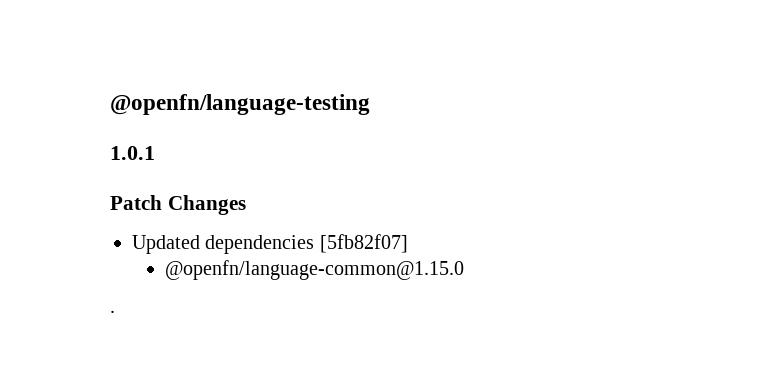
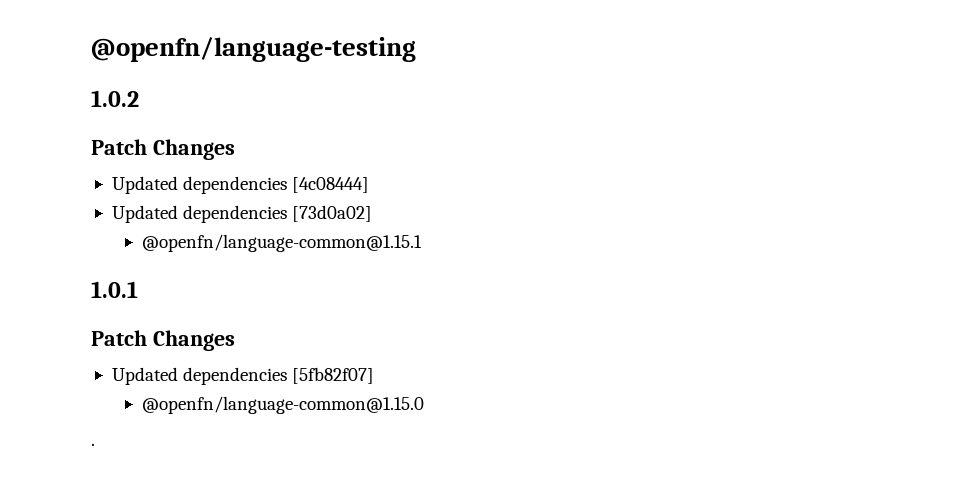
(370, 104) none -> [91,90,139,107] [91,139,235,160] [111,176,370,194] [111,205,373,223] [142,234,423,252] // 1.0.2 // Patch Changes // Updated dependencies [4c08444] // Updated dependencies [73d0a02] // @openfn/language-common@1.15.1

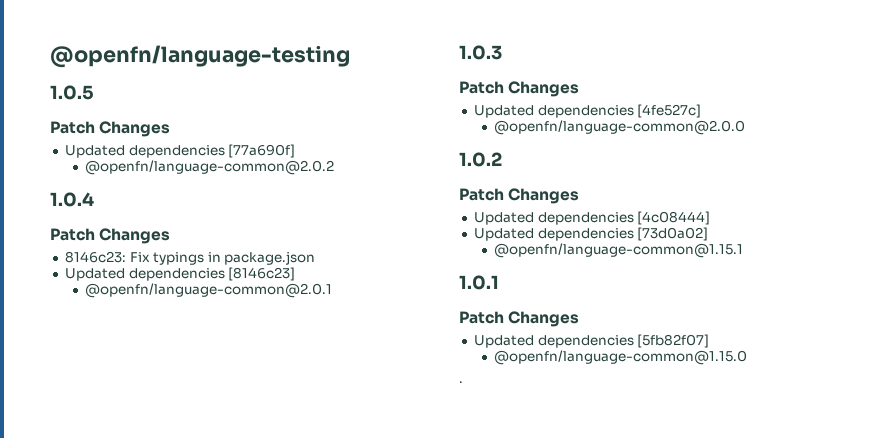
(416, 49) none -> [50,85,94,100] [50,121,171,137] [64,144,296,158] [84,160,334,175] [50,192,94,207] [50,228,171,244] [64,251,316,265] [64,267,296,281] [84,283,332,298] [459,45,502,60] [459,81,580,97] [473,104,702,118] [493,120,745,135] // 1.0.5 // Patch Changes // Updated dependencies [77a690f] // @openfn/language-common@2.0.2 // 1.0.4 // Patch Changes // 8146c23: Fix typings in package.json // Updated dependencies [8146c23] // @openfn/language-common@2.0.1 // 1.0.3 // Patch Changes // Updated dependencies [4fe527c] // @openfn/language-common@2.0.0

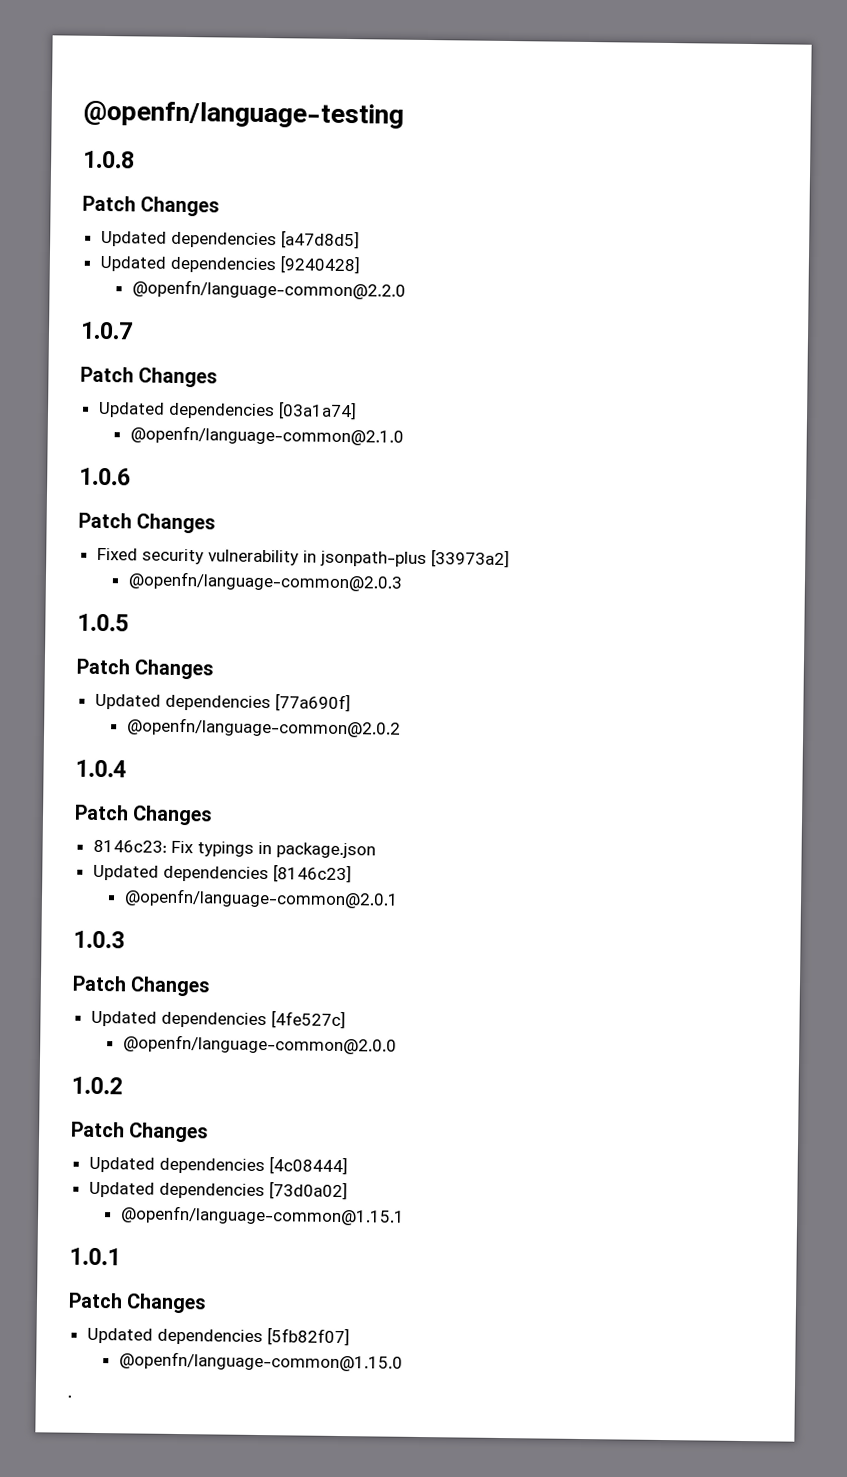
(350, 56) none -> [83,150,135,169] [82,195,220,217] [100,230,360,250] [99,255,360,275] [131,279,406,300] [80,321,133,340] [80,366,218,388] [97,401,357,421] [129,425,404,446] [79,467,131,486] [78,512,216,534] [96,547,510,569] [127,571,403,592] // 1.0.8 // Patch Changes // Updated dependencies [a47d8d5] // Updated dependencies [9240428] // @openfn/language-common@2.2.0 // 1.0.7 // Patch Changes // Updated dependencies [03a1a74] // @openfn/language-common@2.1.0 // 1.0.6 // Patch Changes // Fixed security vulnerability in jsonpath-plus [33973a2] // @openfn/language-common@2.0.3

